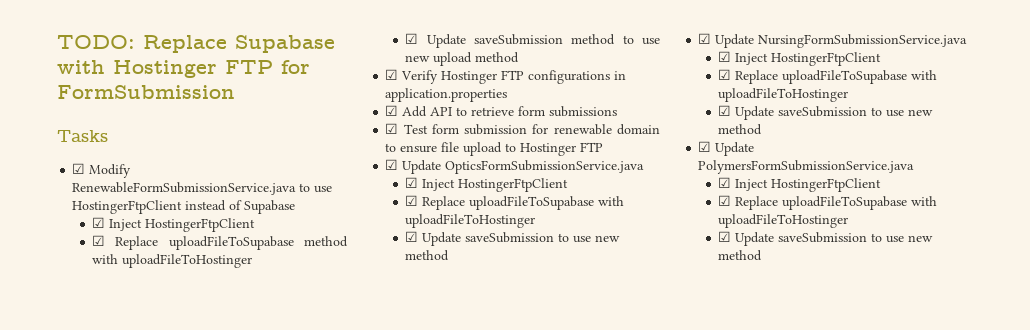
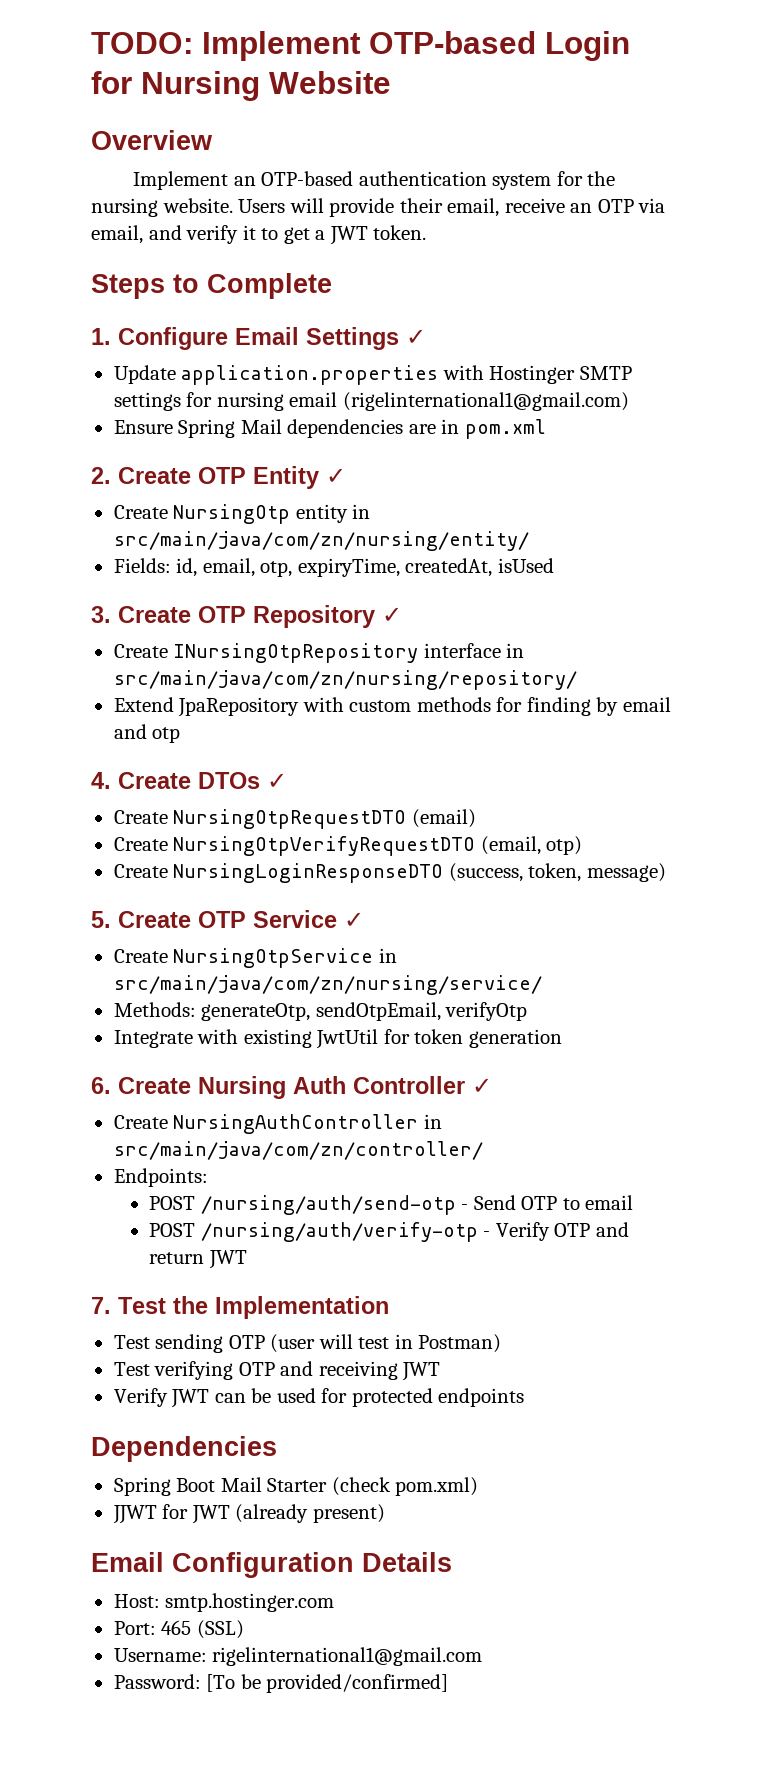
[143,35,335,53] [57,60,310,78] [57,85,235,99] [57,130,108,142] [72,163,132,178] [72,182,333,195] [72,200,296,214] [92,217,256,232] [92,235,348,250] [92,254,253,268] [405,33,660,48] [405,52,520,66] [385,69,627,84] [385,88,508,102] [385,105,618,117] [385,123,660,135] [385,142,604,156] [385,159,645,174] [405,177,569,192] [405,195,625,210] [405,214,536,228] [405,231,621,246] [405,250,450,261] [698,33,968,48] [718,51,882,66] [718,69,938,84] [718,88,849,102] [718,105,934,120] [718,124,763,135] [698,141,755,156] [698,160,915,174] [718,177,882,192] [718,195,938,210] [718,214,849,228] [718,231,934,246] [718,250,763,261] Replace Supabase with Hostinger FTP for FormSubmission // Tasks // ☑ Modify RenewableFormSubmissionService.java to use HostingerFtpClient instead of Supabase // ☑ Inject HostingerFtpClient // ☑ Replace uploadFileToSupabase method with uploadFileToHostinger // ☑ Update saveSubmission method to use new upload method // ☑ Verify Hostinger FTP configurations in application.properties // ☑ Add API to retrieve form submissions // ☑ Test form submission for renewable domain to ensure file upload to Hostinger FTP // ☑ Update OpticsFormSubmissionService.java // ☑ Inject HostingerFtpClient // ☑ Replace uploadFileToSupabase with uploadFileToHostinger // ☑ Update saveSubmission to use new method // ☑ Update NursingFormSubmissionService.java // ☑ Inject HostingerFtpClient // ☑ Replace uploadFileToSupabase with uploadFileToHostinger // ☑ Update saveSubmission to use new method // ☑ Update PolymersFormSubmissionService.java // ☑ Inject HostingerFtpClient // ☑ Replace uploadFileToSupabase with uploadFileToHostinger // ☑ Update saveSubmission to use new method -> [202,31,630,61] [91,71,391,101] [91,130,213,150] [133,171,616,190] [91,198,666,217] [91,225,427,245] [91,273,332,299] [91,327,426,350] [113,365,632,385] [113,392,629,411] [113,419,546,439] [91,466,346,489] [113,504,371,524] [113,531,529,551] [113,558,554,577] [91,605,402,628] [113,643,525,663] [113,670,577,690] [113,697,671,717] [113,724,181,743] [91,772,287,789] [113,809,476,829] [113,836,583,856] [113,863,666,883] [91,910,364,928] [113,948,397,968] [113,975,542,995] [113,1002,528,1021] [113,1029,562,1049] [91,1076,492,1099] [113,1114,442,1134] [113,1141,483,1160] [113,1168,208,1187] [149,1195,634,1215] [149,1222,629,1242] [149,1250,247,1269] [91,1296,389,1319] [113,1334,502,1353] [113,1361,441,1381] [113,1388,525,1408] [91,1436,277,1462] [113,1477,479,1496] [112,1504,385,1524] [91,1552,452,1578] [113,1593,335,1612] [113,1620,244,1639] [113,1647,483,1666] [113,1674,449,1693] Implement OTP-based Login for Nursing Website // Overview // Implement an OTP-based authentication system for the nursing website. Users will provide their email, receive an OTP via email, and verify it to get a JWT token. // Steps to Complete // 1. Configure Email Settings ✓ // Update application.properties with Hostinger SMTP settings for nursing email (rigelinternational1@gmail.com) // Ensure Spring Mail dependencies are in pom.xml // 2. Create OTP Entity ✓ // Create NursingOtp entity in src/main/java/com/zn/nursing/entity/ // Fields: id, email, otp, expiryTime, createdAt, isUsed // 3. Create OTP Repository ✓ // Create INursingOtpRepository interface in src/main/java/com/zn/nursing/repository/ // Extend JpaRepository with custom methods for finding by email and otp // 4. Create DTOs ✓ // Create NursingOtpRequestDTO (email) // Create NursingOtpVerifyRequestDTO (email, otp) // Create NursingLoginResponseDTO (success, token, message) // 5. Create OTP Service ✓ // Create NursingOtpService in src/main/java/com/zn/nursing/service/ // Methods: generateOtp, sendOtpEmail, verifyOtp // Integrate with existing JwtUtil for token generation // 6. Create Nursing Auth Controller ✓ // Create NursingAuthController in src/main/java/com/zn/controller/ // Endpoints: // POST /nursing/auth/send-otp - Send OTP to email // POST /nursing/auth/verify-otp - Verify OTP and return JWT // 7. Test the Implementation // Test sending OTP (user will test in Postman) // Test verifying OTP and receiving JWT // Verify JWT can be used for protected endpoints // Dependencies // Spring Boot Mail Starter (check pom.xml) // JJWT for JWT (already present) // Email Configuration Details // Host: smtp.hostinger.com // Port: 465 (SSL) // Username: rigelinternational1@gmail.com // Password: [To be provided/confirmed]

